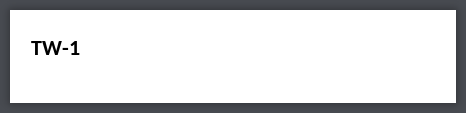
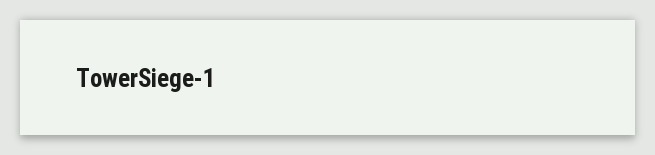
[31,41,80,55] TW-1 -> [76,68,216,92] TowerSiege-1

